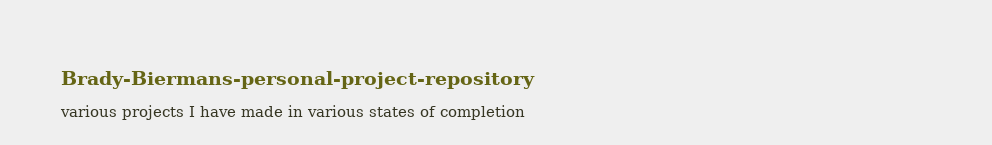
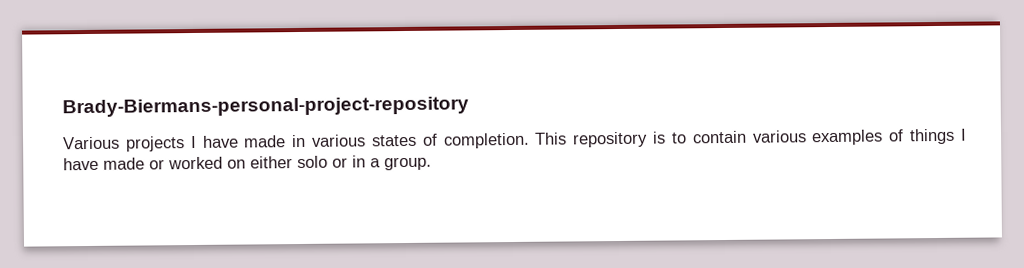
[60,105,117,117] various -> [63,136,120,150] Various
[440,105,525,120] completion -> [442,128,968,149] [63,155,432,171] completion. This repository is to contain various examples of things I have made or worked on either solo or in a group.

